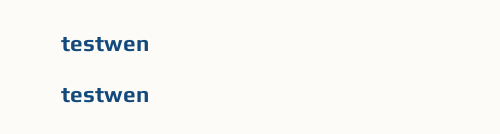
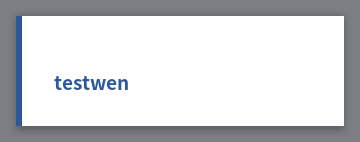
[61,36,149,52] [61,87,149,103] testwen // testwen -> [54,76,129,90] testwen

